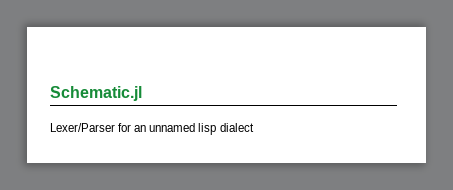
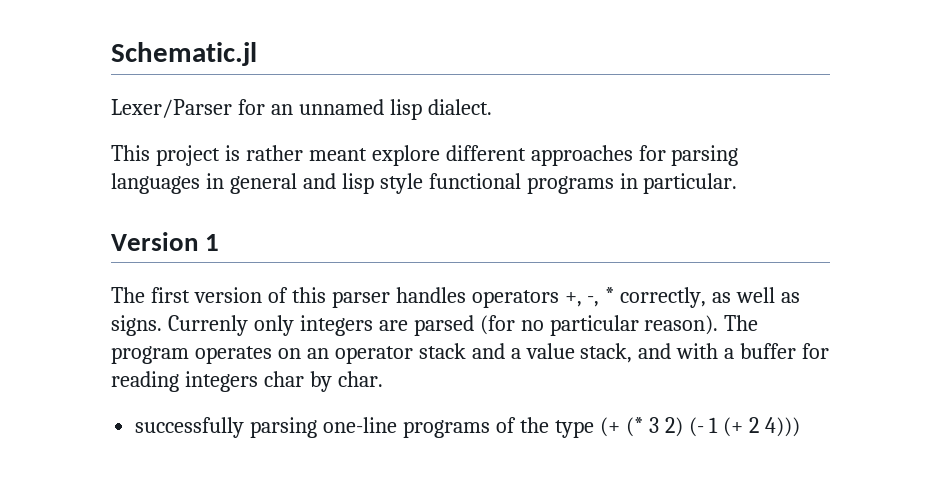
[219,123,254,132] dialect -> [427,99,492,115] [111,145,739,166] [111,173,738,194] [111,232,220,251] [111,287,801,308] [111,315,759,336] [111,343,830,364] [111,371,383,392] [135,417,801,438] dialect. // This project is rather meant explore different approaches for parsing languages in general and lisp style functional programs in particular. // Version 1 // The first version of this parser handles operators +, -, * correctly, as well as signs. Currenly only integers are parsed (for no particular reason). The program operates on an operator stack and a value stack, and with a buffer for reading integers char by char. // successfully parsing one-line programs of the type (+ (* 3 2) (- 1 (+ 2 4)))

